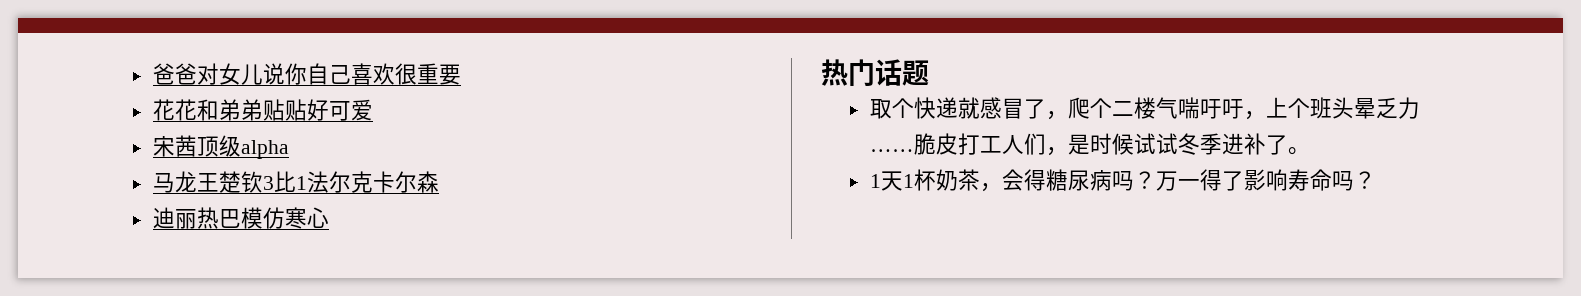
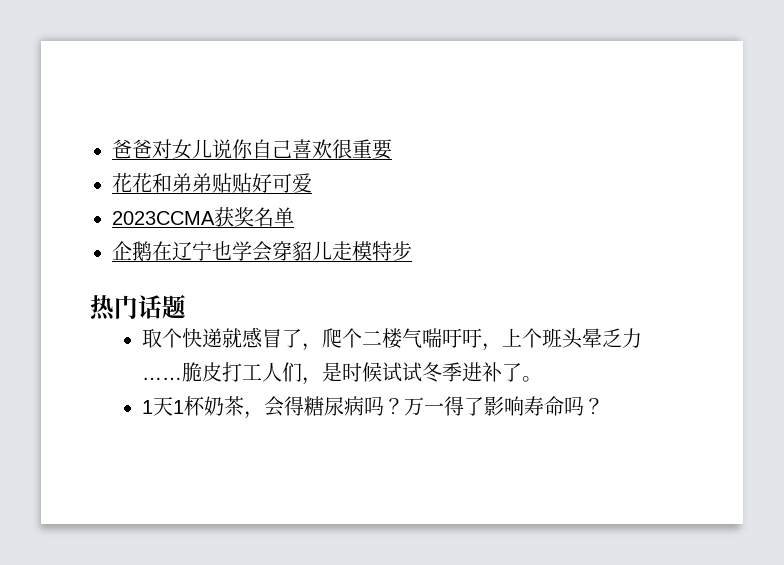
[152,135,289,159] [152,171,439,193] [152,207,329,229] 宋茜顶级alpha // 马龙王楚钦3比1法尔克卡尔森 // 迪丽热巴模仿寒心 -> [112,207,294,227] [112,241,412,262] 2023CCMA获奖名单 // 企鹅在辽宁也学会穿貂儿走模特步

